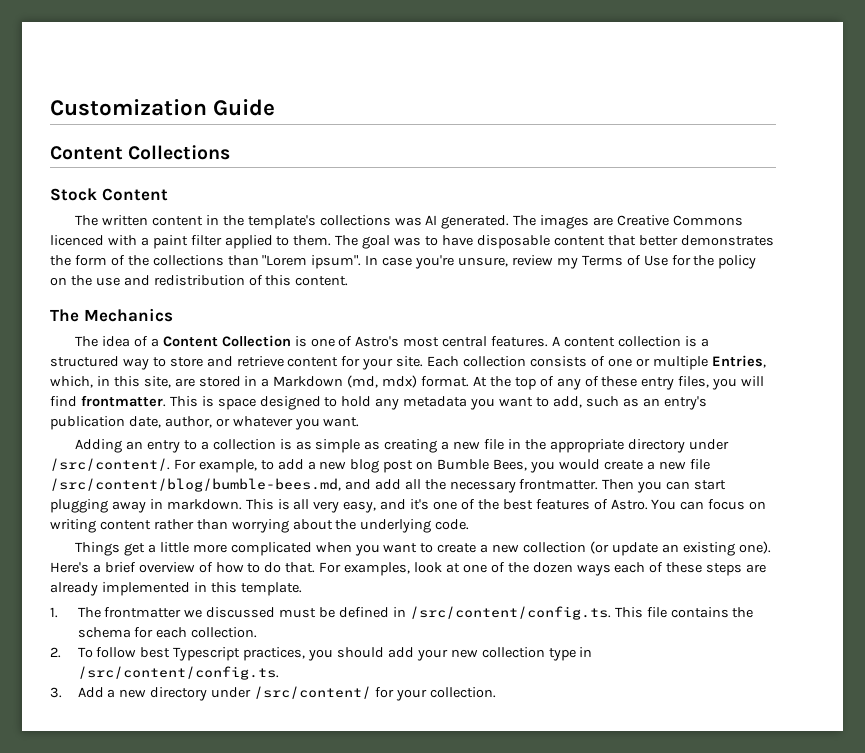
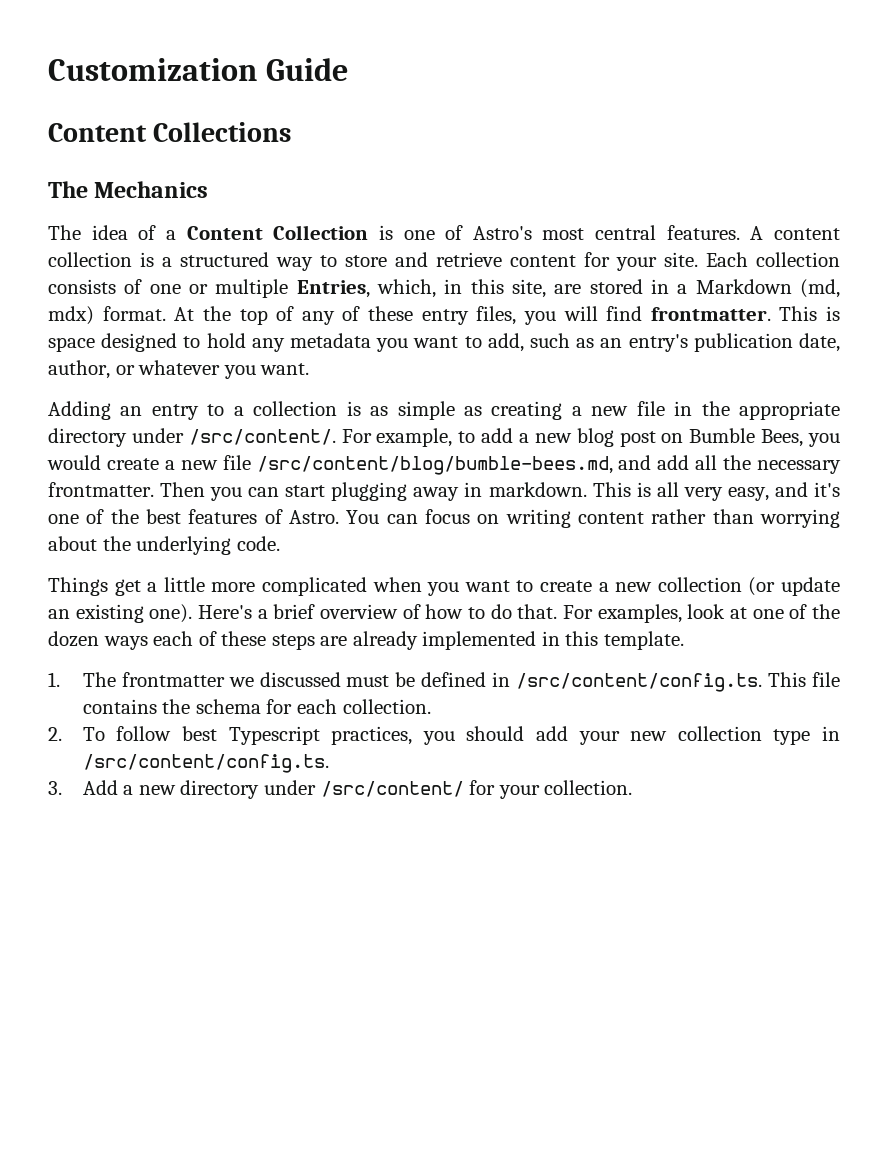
[50,188,168,201] [75,215,743,229] [50,235,774,249] [50,255,757,269] [50,275,349,286] // Stock Content // The written content in the template's collections was AI generated. The images are Creative Commons licenced with a paint filter applied to them. The goal was to have disposable content that better demonstrates the form of the collections than "Lorem ipsum". In case you're unsure, review my Terms of Use for the policy on the use and redistribution of this content. -> (292, 132) none

